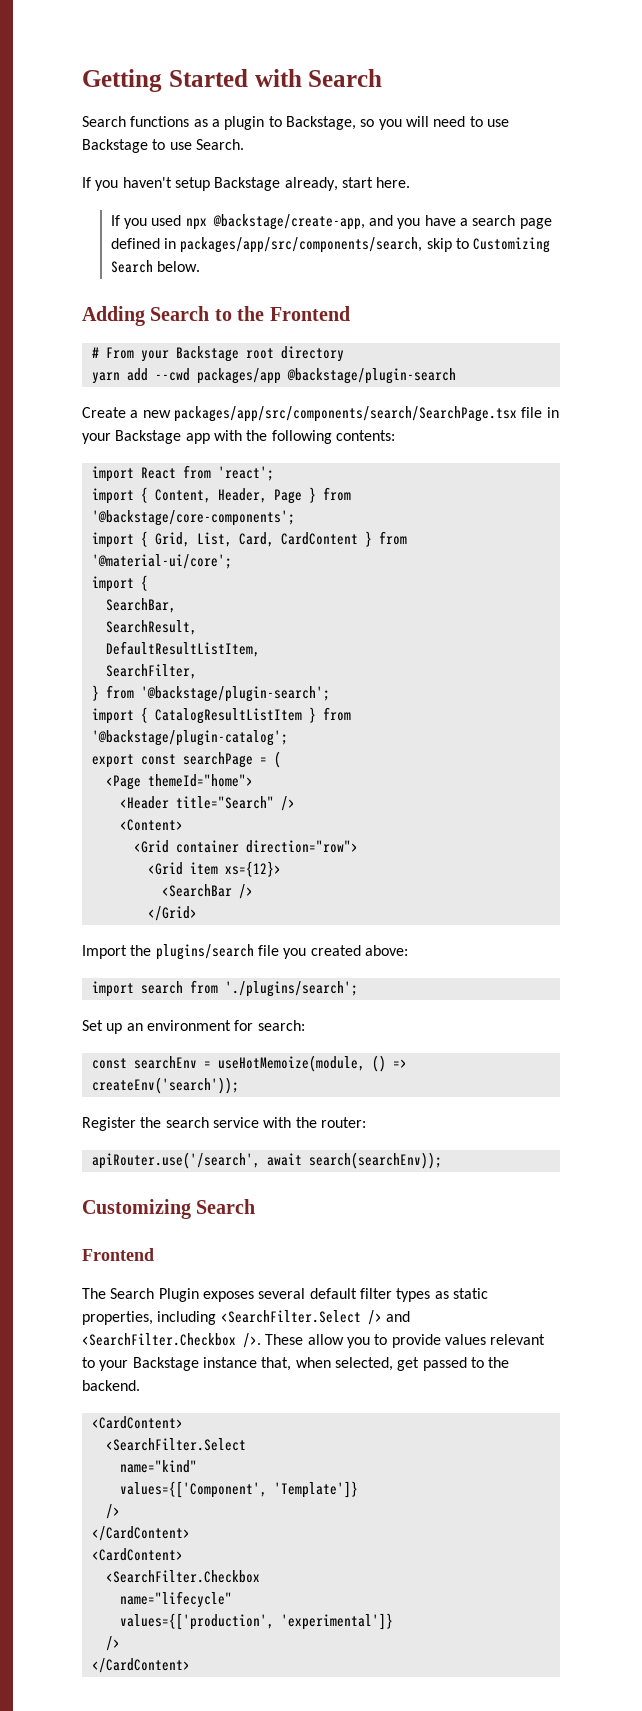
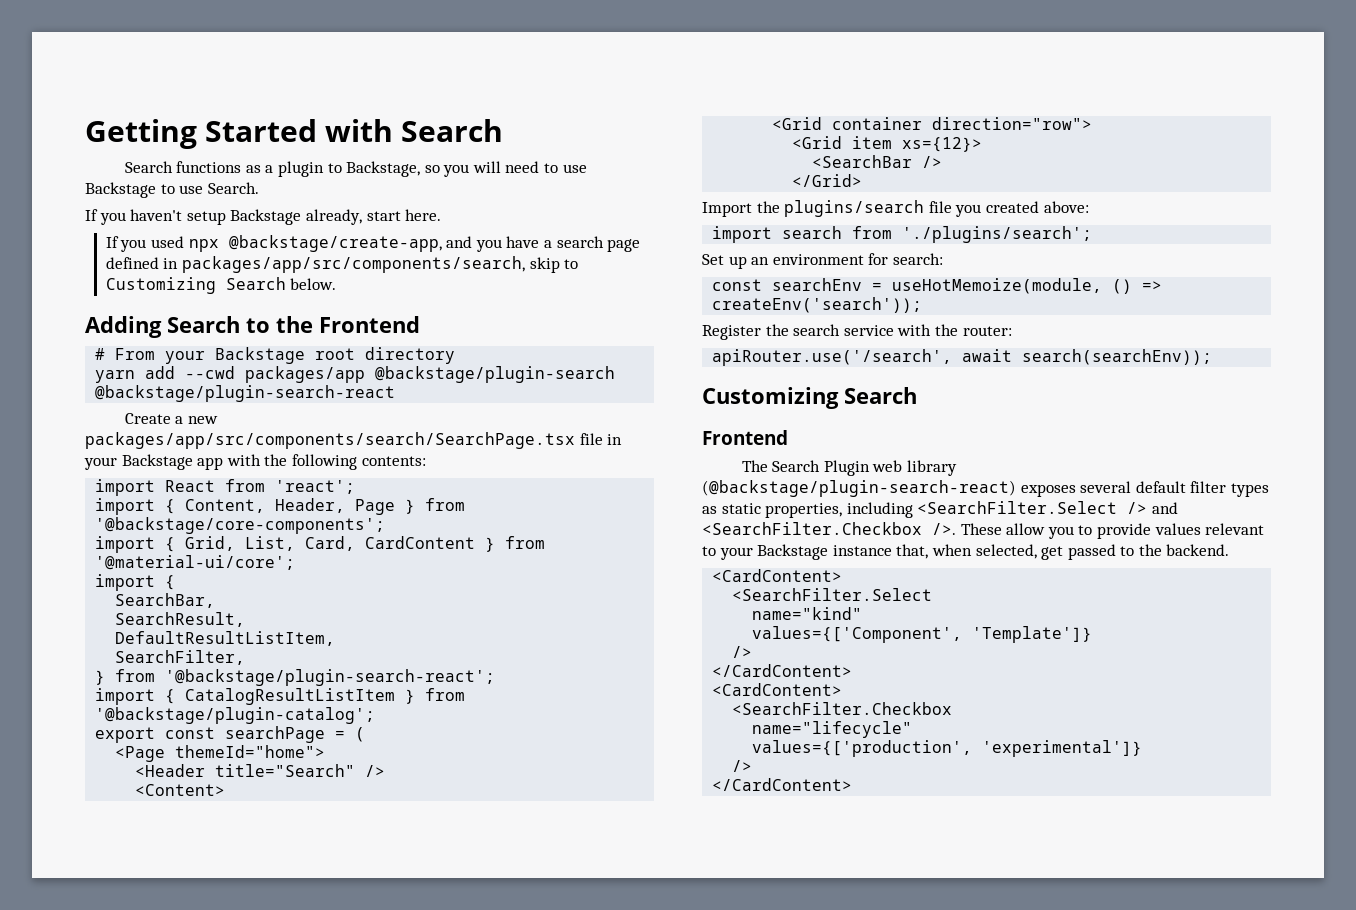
(456, 376) none -> [95,385,396,402] @backstage/plugin-search-react
[140,686,330,702] '@backstage/plugin-search'; -> [165,669,496,686] '@backstage/plugin-search-react';
(199, 1295) none -> [872,460,957,476] [702,480,1016,497] web library (@backstage/plugin-search-react)

